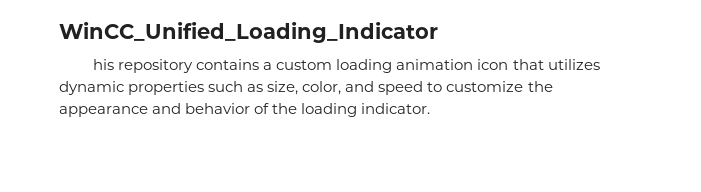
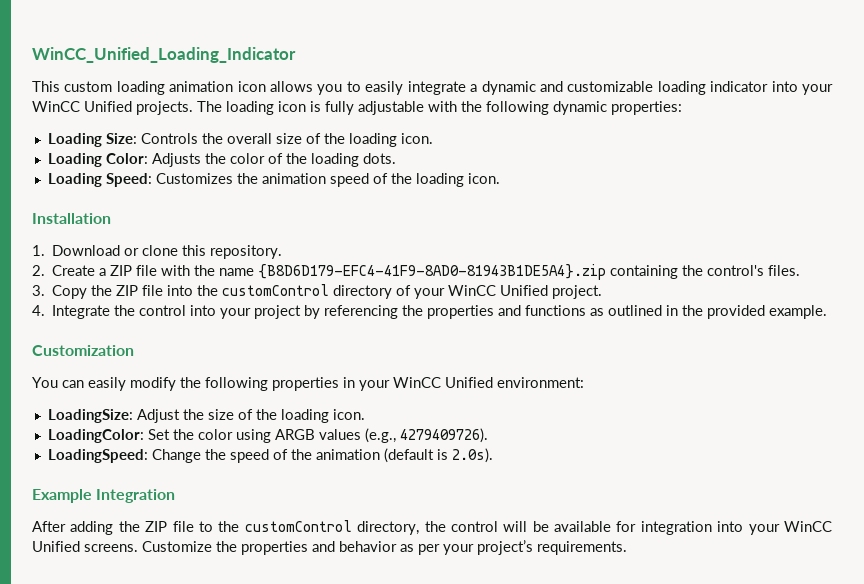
[93,59,600,73] [59,81,553,95] [59,103,431,117] his repository contains a custom loading animation icon that utilizes dynamic properties such as size, color, and speed to customize the appearance and behavior of the loading indicator. -> [32,81,833,95] [32,101,682,115] [47,133,433,147] [47,153,396,167] [47,173,500,187] [32,213,111,224] [32,245,283,259] [32,264,801,280] [32,284,603,299] [32,305,828,319] [32,345,134,356] [32,377,584,391] [47,409,365,423] [47,428,488,443] [47,448,493,463] [32,489,176,503] [32,520,833,535] [32,540,627,555] This custom loading animation icon allows you to easily integrate a dynamic and customizable loading indicator into your WinCC Unified projects. The loading icon is fully adjustable with the following dynamic properties: // Loading Size: Controls the overall size of the loading icon. // Loading Color: Adjusts the color of the loading dots. // Loading Speed: Customizes the animation speed of the loading icon. // Installation // 1. Download or clone this repository. // 2. Create a ZIP file with the name {B8D6D179-EFC4-41F9-8AD0-81943B1DE5A4}.zip containing the control's files. // 3. Copy the ZIP file into the customControl directory of your WinCC Unified project. // 4. Integrate the control into your project by referencing the properties and functions as outlined in the provided example. // Customization // You can easily modify the following properties in your WinCC Unified environment: // LoadingSize: Adjust the size of the loading icon. // LoadingColor: Set the color using ARGB values (e.g., 4279409726). // LoadingSpeed: Change the speed of the animation (default is 2.0s). // Example Integration // After adding the ZIP file to the customControl directory, the control will be available for integration into your WinCC Unified screens. Customize the properties and behavior as per your project’s requirements.

